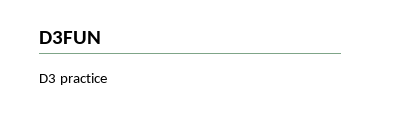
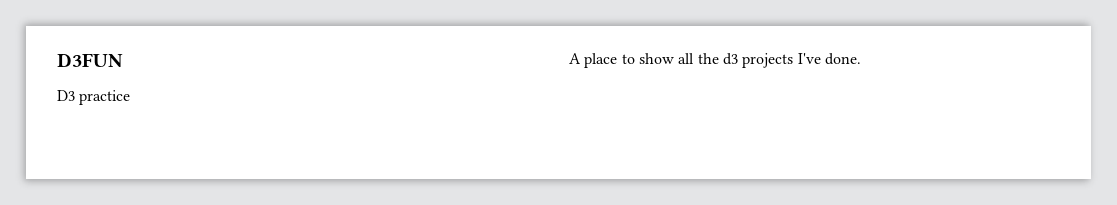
(107, 79) none -> [569,53,861,68] // A place to show all the d3 projects I've done.

